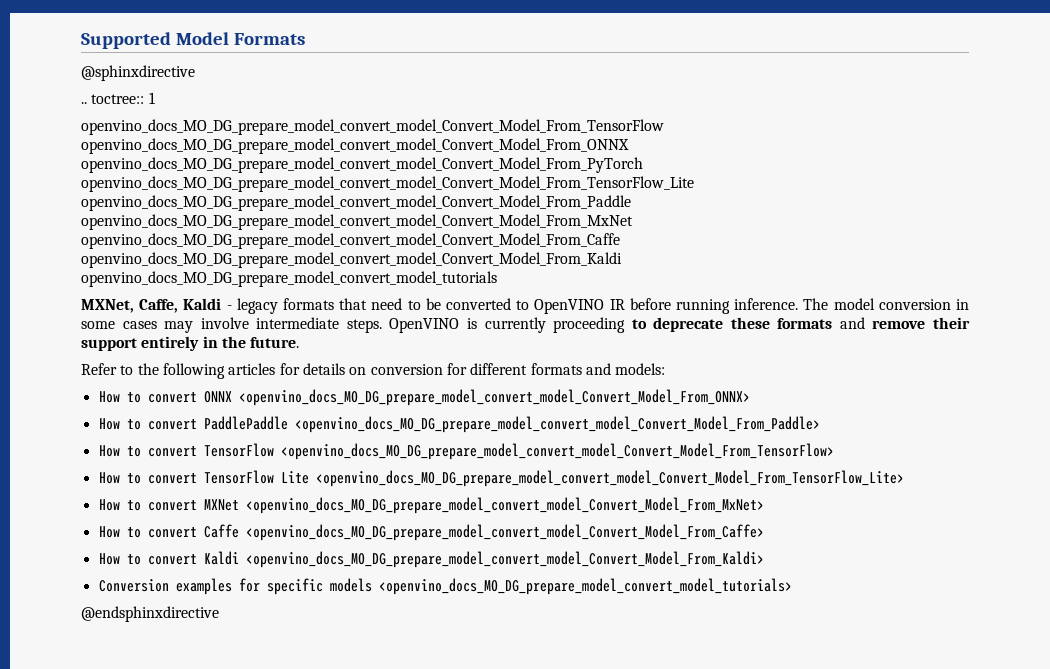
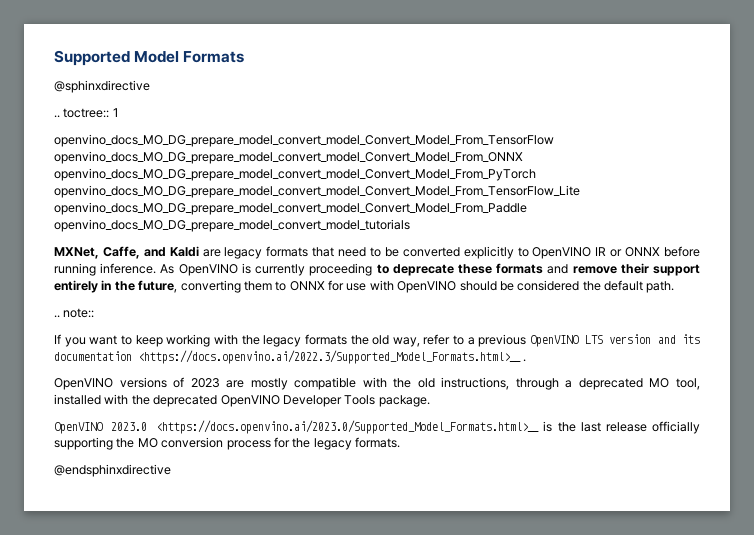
[81,214,633,230] [81,233,620,249] [81,252,622,268] openvino_docs_MO_DG_prepare_model_convert_model_Convert_Model_From_MxNet openvino_docs_MO_DG_prepare_model_convert_model_Convert_Model_From_Caffe openvino_docs_MO_DG_prepare_model_convert_model_Convert_Model_From_Kaldi -> (527, 208) none
[183,298,232,310] Kaldi - -> [143,246,221,257] and Kaldi are
(511, 304) none -> [463,246,514,259] explicitly
(625, 304) none -> [610,247,661,257] or ONNX
[803,298,970,310] [81,317,382,333] The model conversion in some cases may involve intermediate steps. -> [160,264,175,274] As
[250,337,300,348] [81,363,666,379] [98,389,750,406] [98,416,820,433] [98,443,834,460] [98,470,904,487] [98,497,764,514] [98,524,764,541] [98,551,764,568] [98,578,792,595] future. // Refer to the following articles for details on conversion for different formats and models: // How to convert ONNX <openvino_docs_MO_DG_prepare_model_convert_model_Convert_Model_From_ONNX> // How to convert PaddlePaddle <openvino_docs_MO_DG_prepare_model_convert_model_Convert_Model_From_Paddle> // How to convert TensorFlow <openvino_docs_MO_DG_prepare_model_convert_model_Convert_Model_From_TensorFlow> // How to convert TensorFlow Lite <openvino_docs_MO_DG_prepare_model_convert_model_Convert_Model_From_TensorFlow_Lite> // How to convert MXNet <openvino_docs_MO_DG_prepare_model_convert_model_Convert_Model_From_MxNet> // How to convert Caffe <openvino_docs_MO_DG_prepare_model_convert_model_Convert_Model_From_Caffe> // How to convert Kaldi <openvino_docs_MO_DG_prepare_model_convert_model_Convert_Model_From_Kaldi> // Conversion examples for specific models <openvino_docs_MO_DG_prepare_model_convert_model_tutorials> -> [138,280,675,293] [54,308,95,318] [54,334,701,347] [54,350,527,364] [54,377,700,390] [54,394,430,407] [54,420,700,434] [54,437,400,450] future, converting them to ONNX for use with OpenVINO should be considered the default path. // .. note:: // If you want to keep working with the legacy formats the old way, refer to a previous OpenVINO LTS version and its documentation <https://docs.openvino.ai/2022.3/Supported_Model_Formats.html>__ . // OpenVINO versions of 2023 are mostly compatible with the old instructions, through a deprecated MO tool, installed with the deprecated OpenVINO Developer Tools package. // OpenVINO 2023.0 <https://docs.openvino.ai/2023.0/Supported_Model_Formats.html>__ is the last release officially supporting the MO conversion process for the legacy formats.

